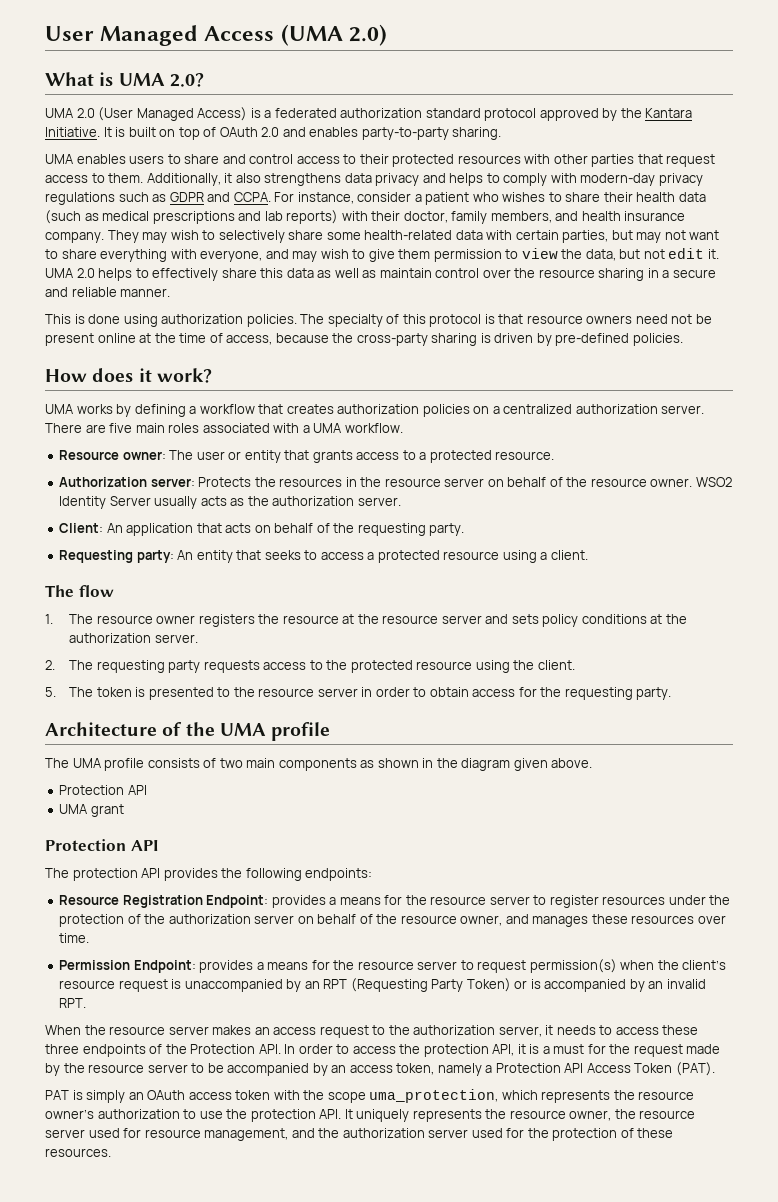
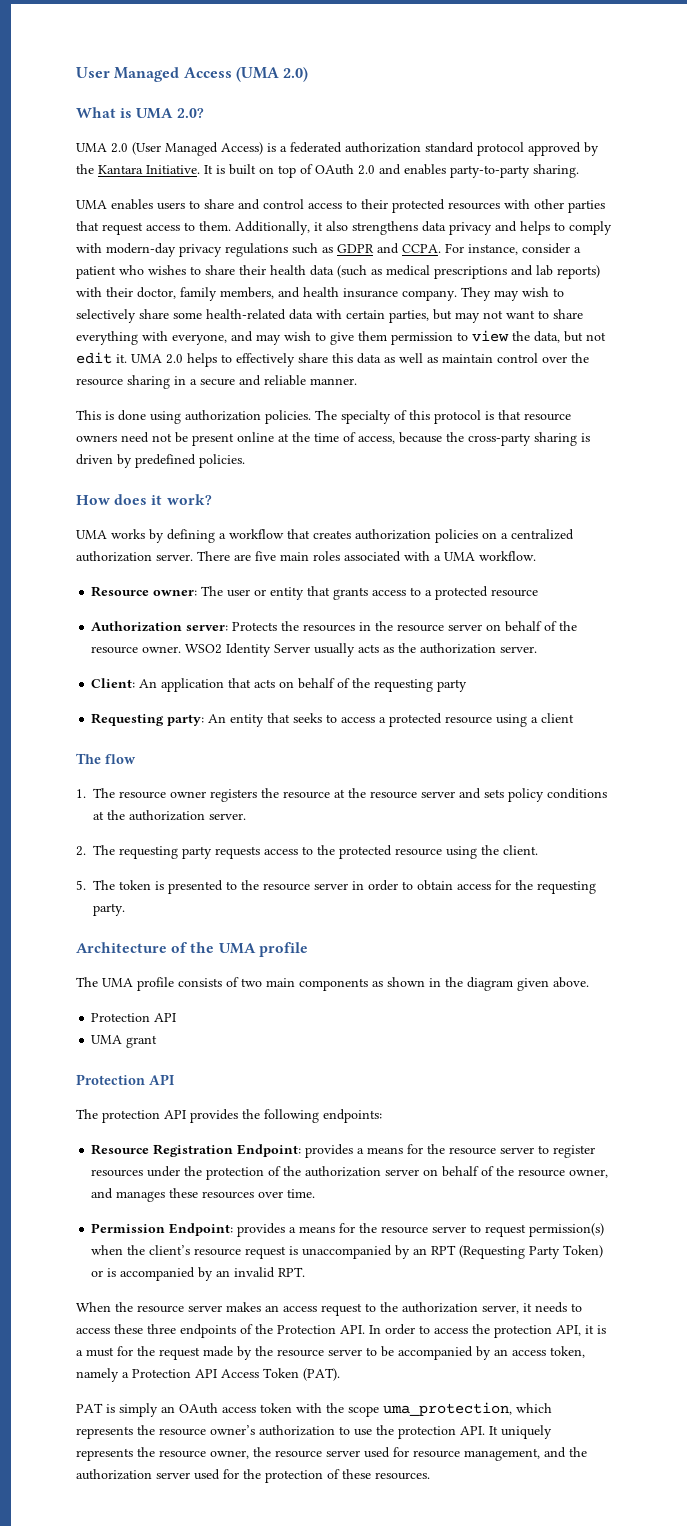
[555,333,630,346] pre-defined -> [135,454,196,468] predefined
[495,451,555,460] resource. -> [491,589,539,597] resource
[429,523,465,536] party. -> [437,679,468,692] party
[550,550,588,560] client. -> [541,713,575,723] client

